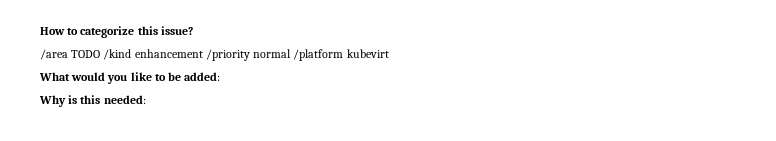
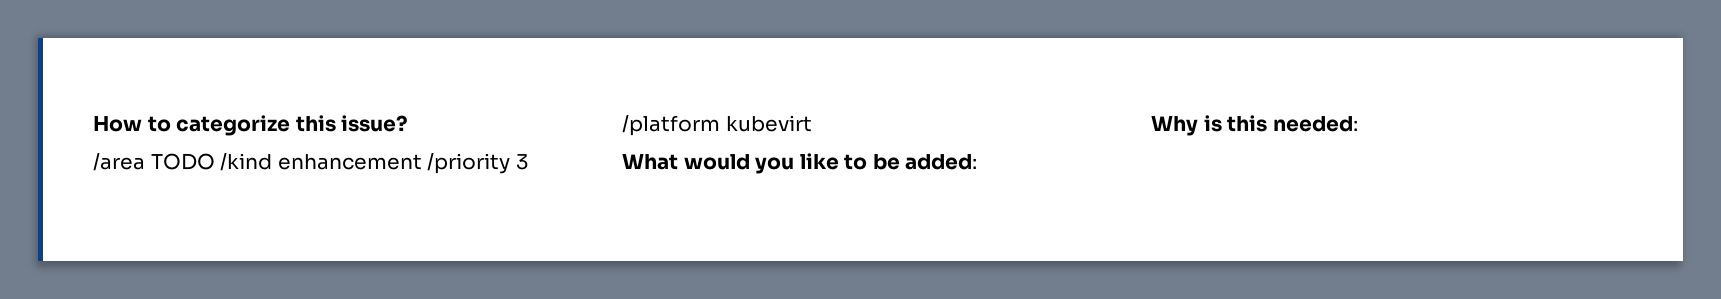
[253,49,292,58] normal -> [515,154,529,170] 3

